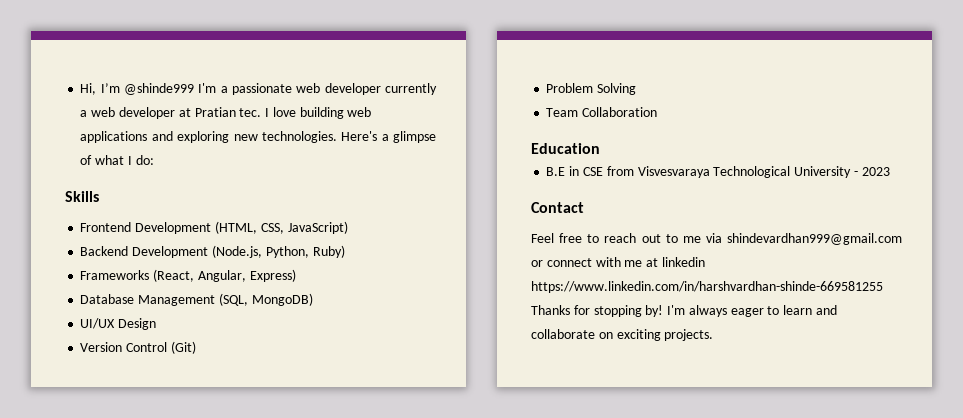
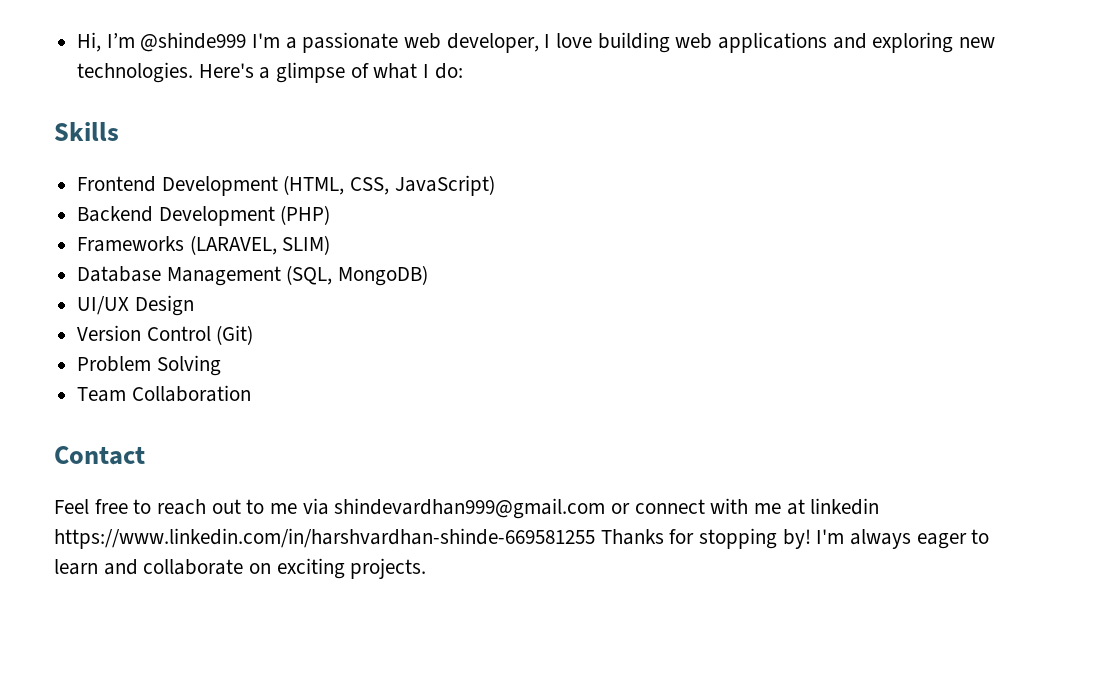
[324,83,437,95] [80,107,262,119] developer currently a web developer at Pratian tec. -> [446,33,539,53] developer,
[211,245,345,258] [80,269,296,282] (Node.js, Python, Ruby) // Frameworks (React, Angular, Express) -> [280,205,331,225] [77,235,331,255] (PHP) // Frameworks (LARAVEL, SLIM)
[531,143,600,154] [546,166,890,178] // Education // B.E in CSE from Visvesvaraya Technological University - 2023 -> (251, 393) none

